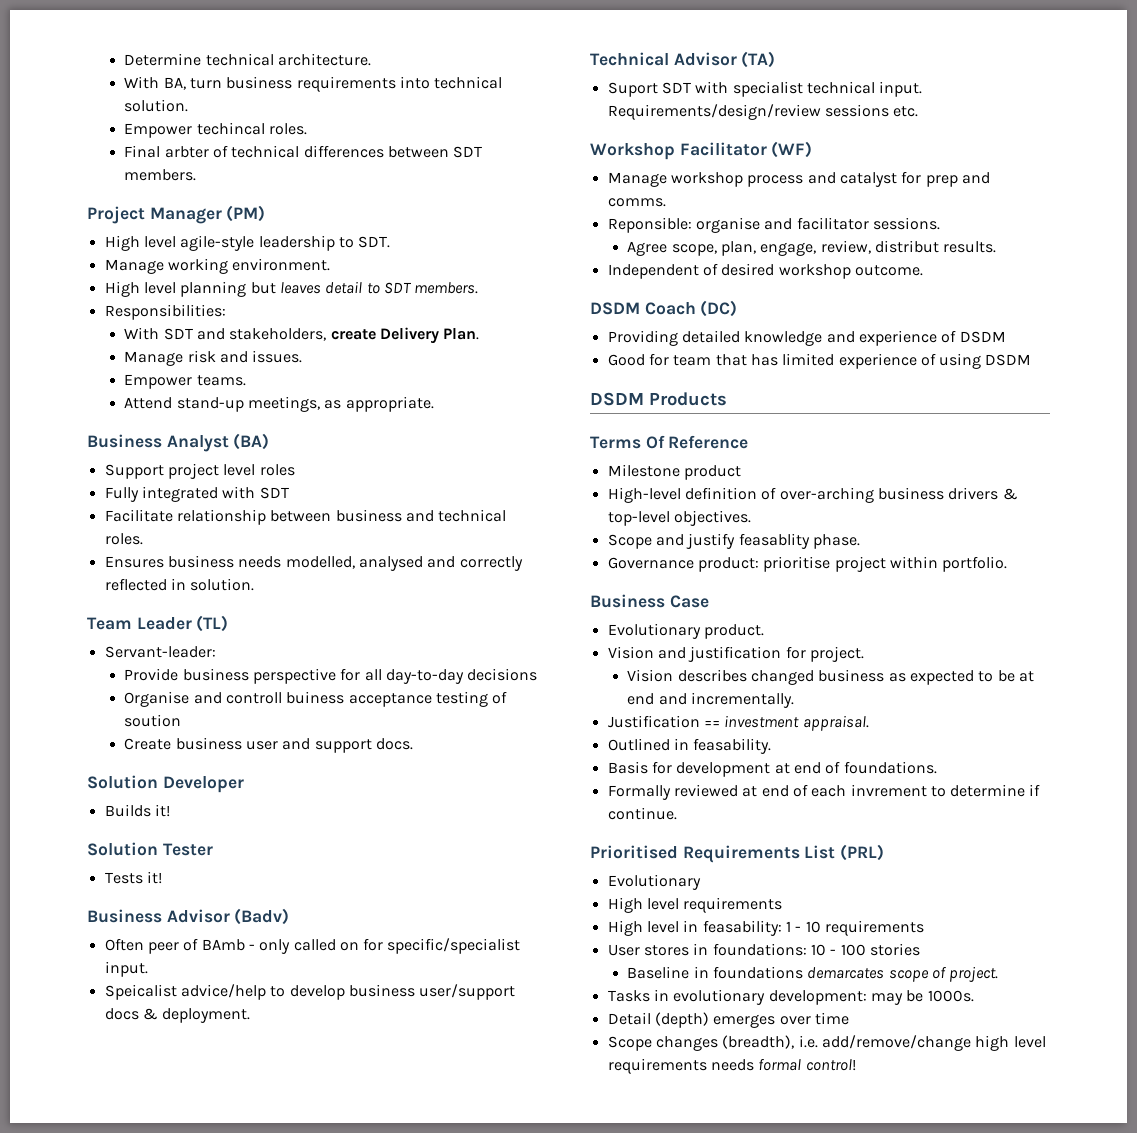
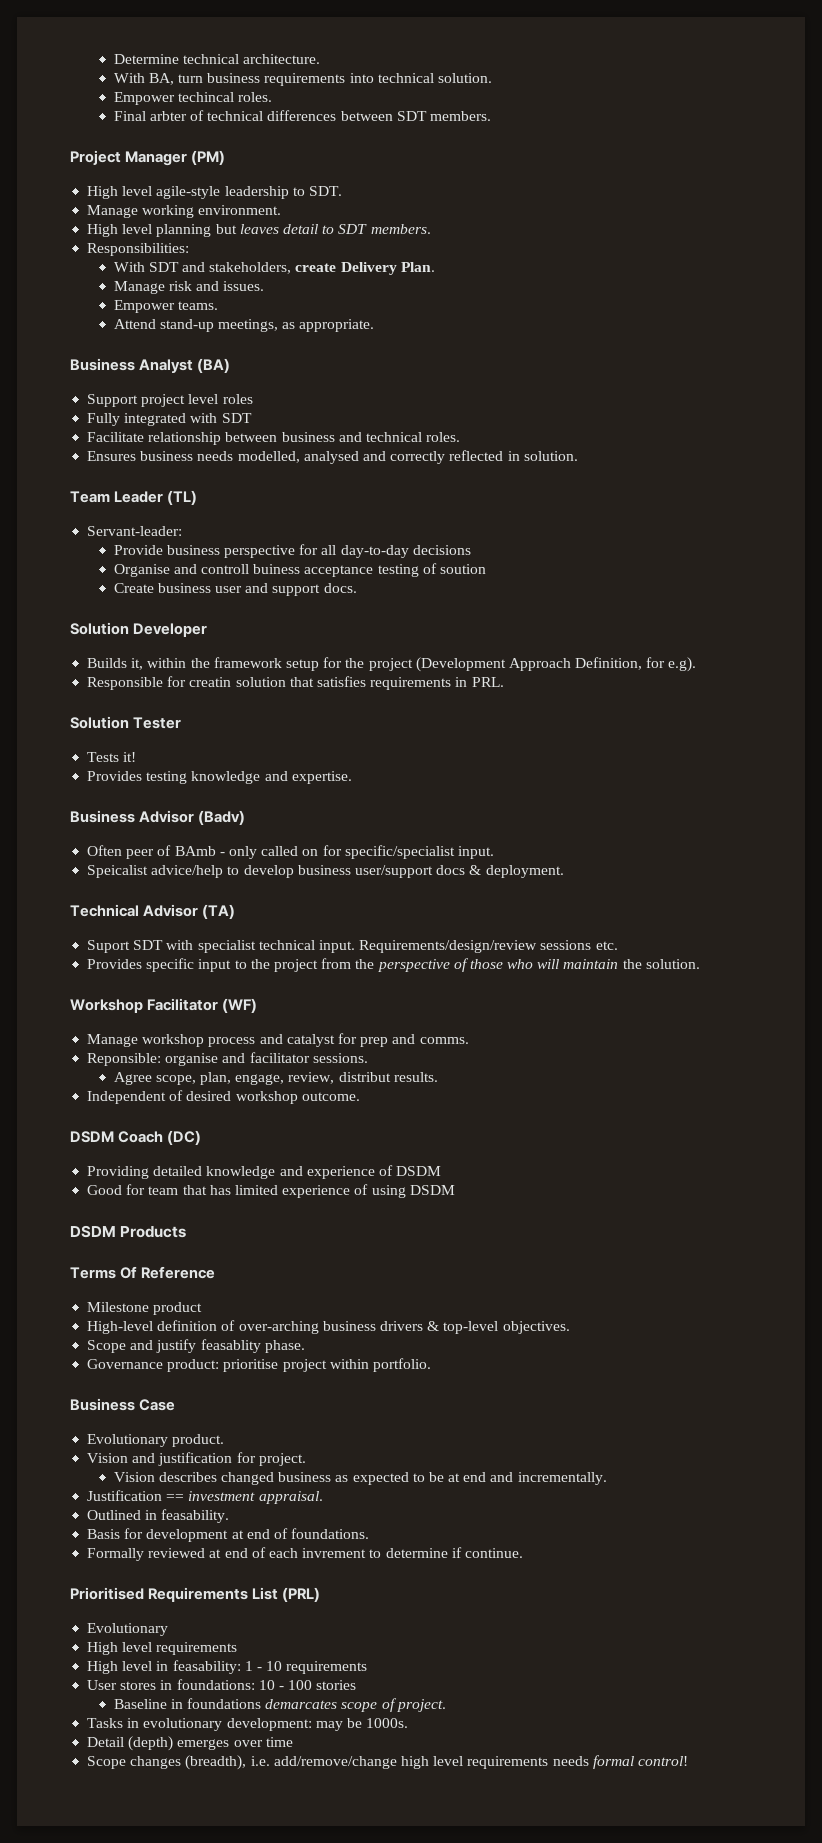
[154,804,170,817] it! -> [131,657,697,672] [87,676,504,690] it, within the framework setup for the project (Development Approach Definition, for e.g). // Responsible for creatin solution that satisfies requirements in PRL.
(162, 877) none -> [87,771,352,784] // Provides testing knowledge and expertise.
(919, 111) none -> [87,958,700,972] // Provides specific input to the project from the perspective of those who will maintain the solution.

